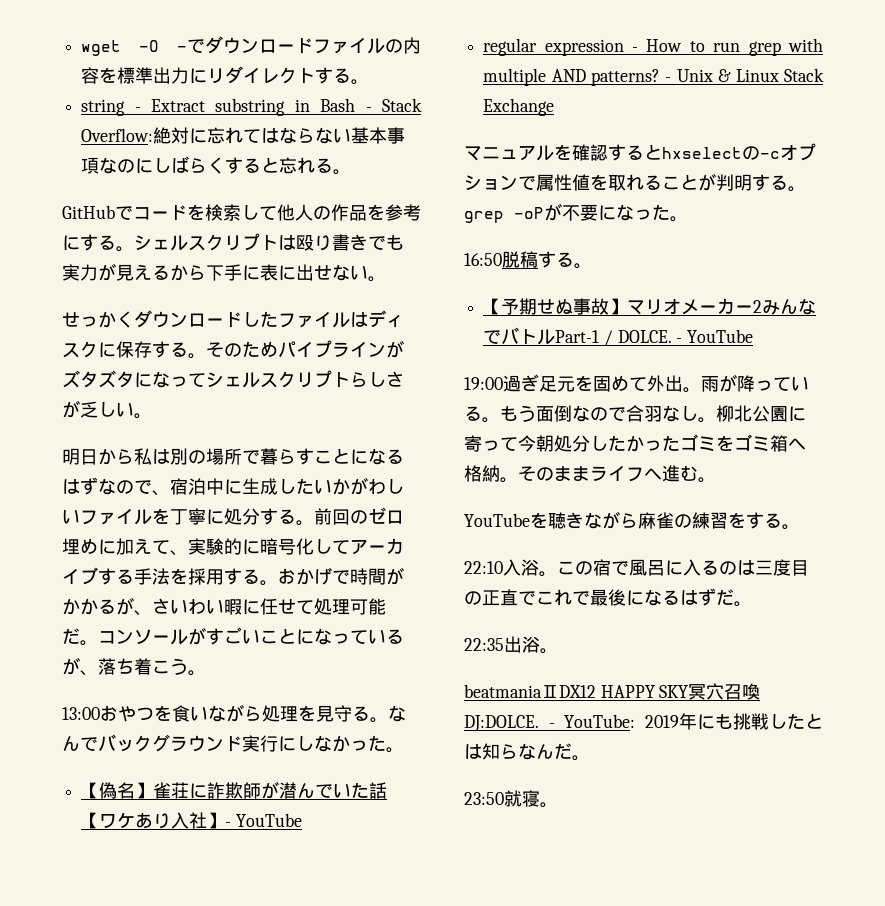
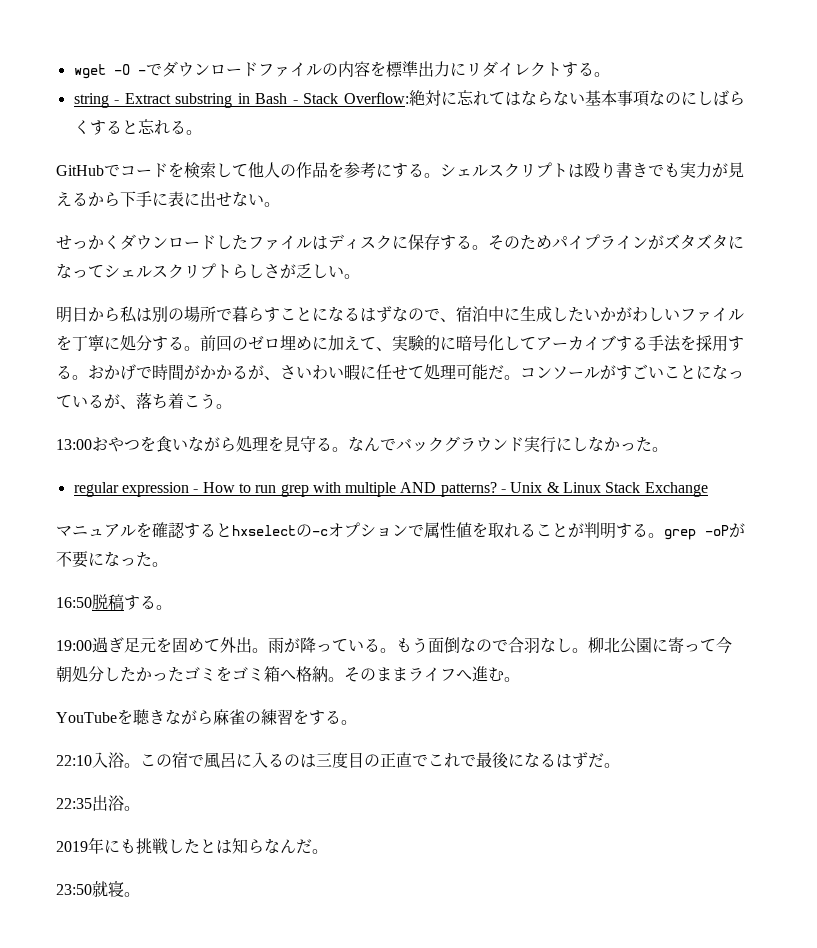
[81,781,388,799] [81,812,302,829] // 【偽名】雀荘に詐欺師が潜んでいた話【ワケあり入社】- YouTube -> (668, 449) none
[483,298,817,315] [483,327,754,346] // 【予期せぬ事故】マリオメーカー2みんなでバトルPart-1 / DOLCE. - YouTube -> (172, 607) none
[464,683,761,700] [464,714,636,732] beatmaniaⅡDX12 HAPPY SKY冥穴召喚DJ:DOLCE. - YouTube: -> (140, 808) none

